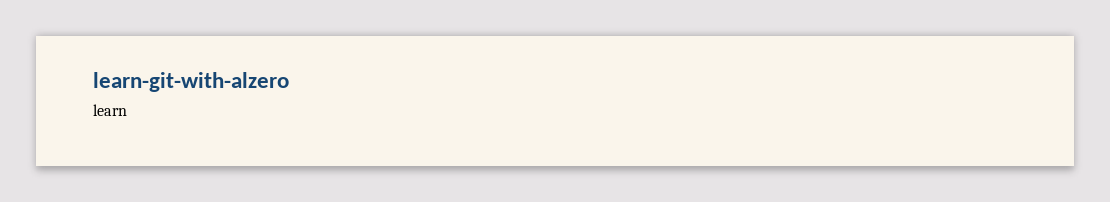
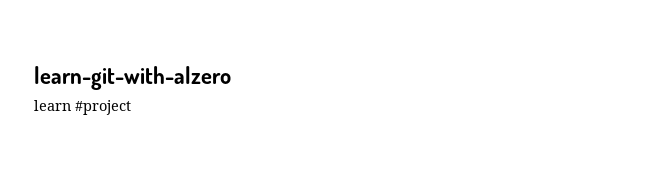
(127, 110) none -> [75,100,131,115] #project

